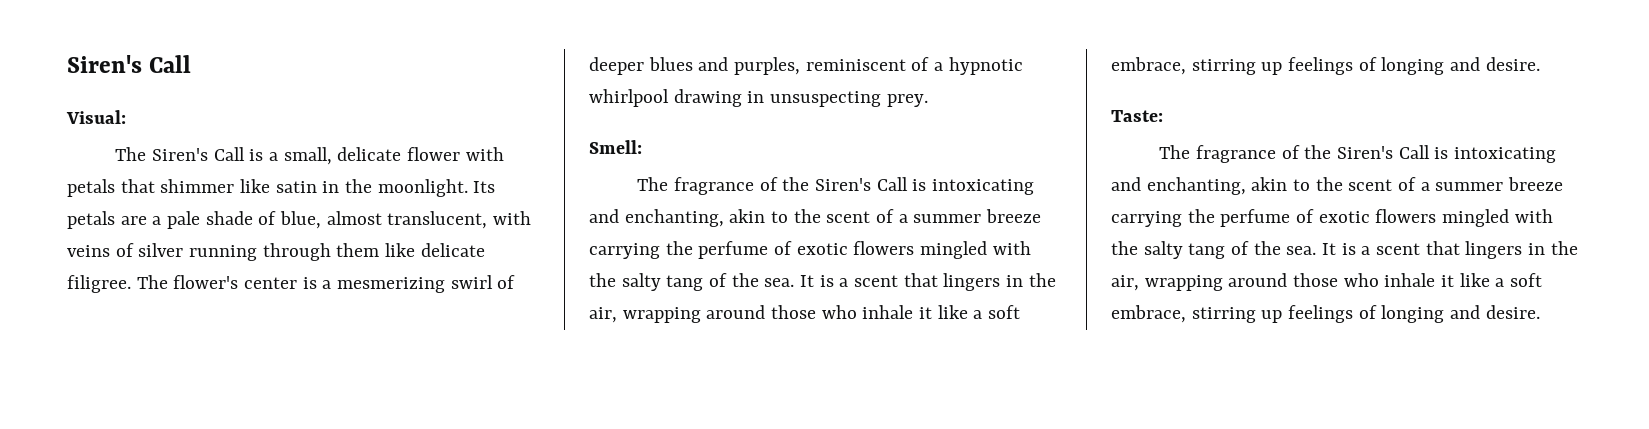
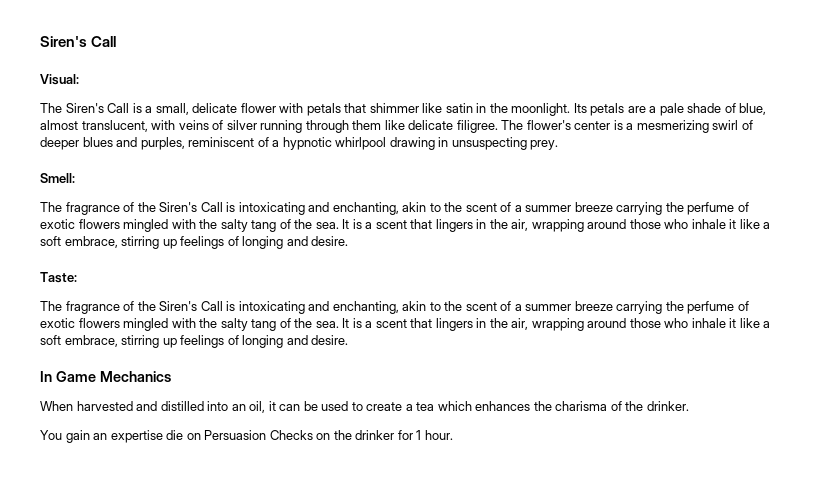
(1540, 312) none -> [40,371,171,382] [40,401,689,413] [40,430,453,443] // In Game Mechanics // When harvested and distilled into an oil, it can be used to create a tea which enhances the charisma of the drinker. // You gain an expertise die on Persuasion Checks on the drinker for 1 hour.

